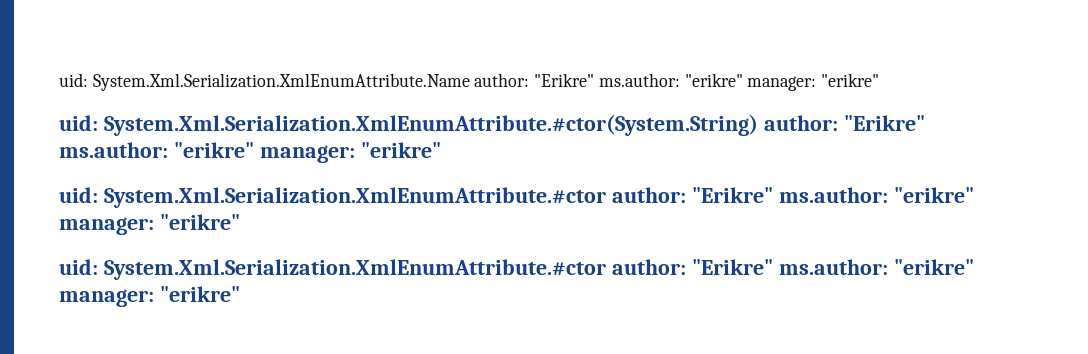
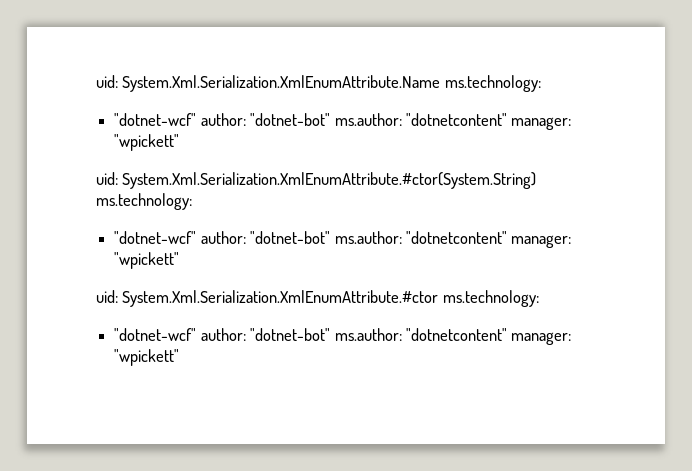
[474,73,880,91] [59,114,925,136] [59,142,441,163] [59,187,974,208] [59,214,240,235] [59,259,974,280] [59,286,240,307] author: "Erikre" ms.author: "erikre" manager: "erikre" // uid: System.Xml.Serialization.XmlEnumAttribute.#ctor(System.String) author: "Erikre" ms.author: "erikre" manager: "erikre" // uid: System.Xml.Serialization.XmlEnumAttribute.#ctor author: "Erikre" ms.author: "erikre" manager: "erikre" // uid: System.Xml.Serialization.XmlEnumAttribute.#ctor author: "Erikre" ms.author: "erikre" manager: "erikre" -> [444,75,541,92] [114,113,572,130] [114,134,180,151] [96,172,537,189] [96,193,192,210] [114,231,572,248] [114,252,180,269] [96,290,539,307] [114,328,572,345] [114,349,180,366] ms.technology: // "dotnet-wcf" author: "dotnet-bot" ms.author: "dotnetcontent" manager: "wpickett" // uid: System.Xml.Serialization.XmlEnumAttribute.#ctor(System.String) ms.technology: // "dotnet-wcf" author: "dotnet-bot" ms.author: "dotnetcontent" manager: "wpickett" // uid: System.Xml.Serialization.XmlEnumAttribute.#ctor ms.technology: // "dotnet-wcf" author: "dotnet-bot" ms.author: "dotnetcontent" manager: "wpickett"

